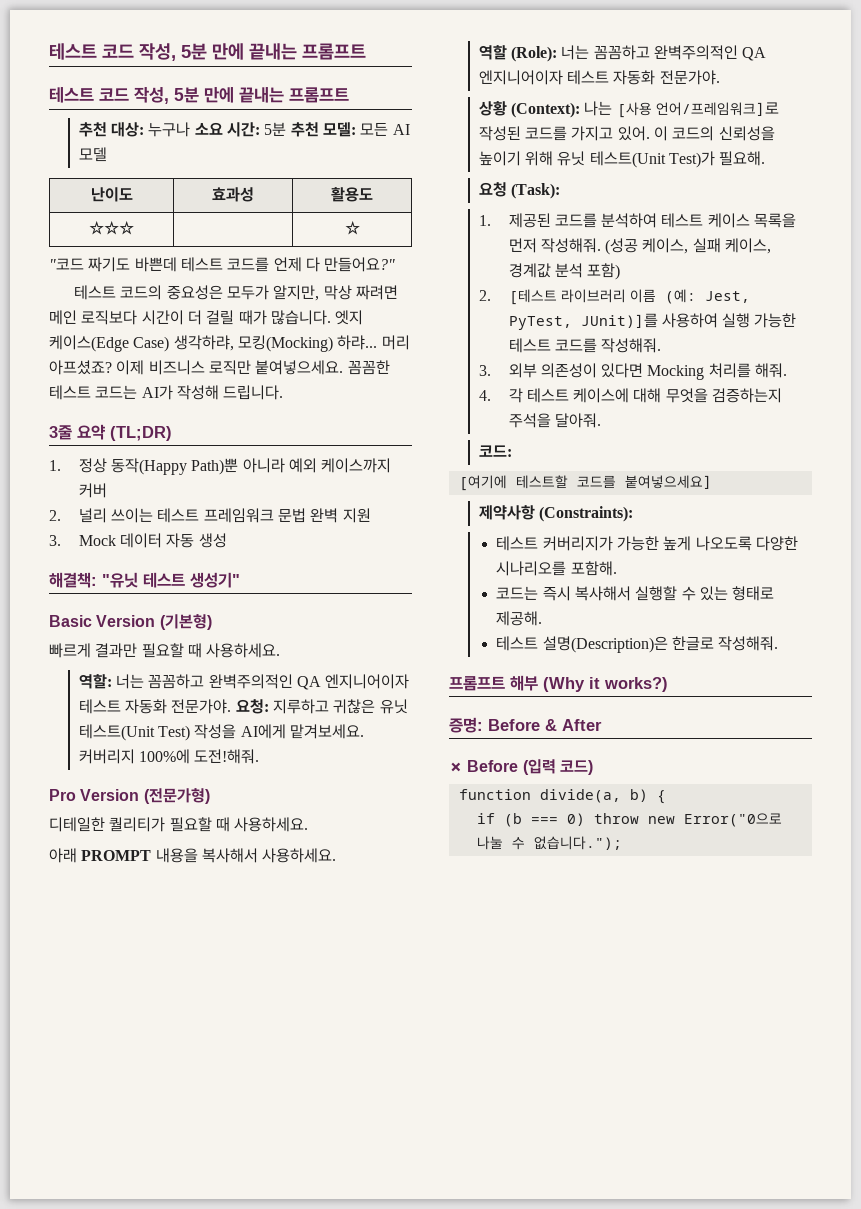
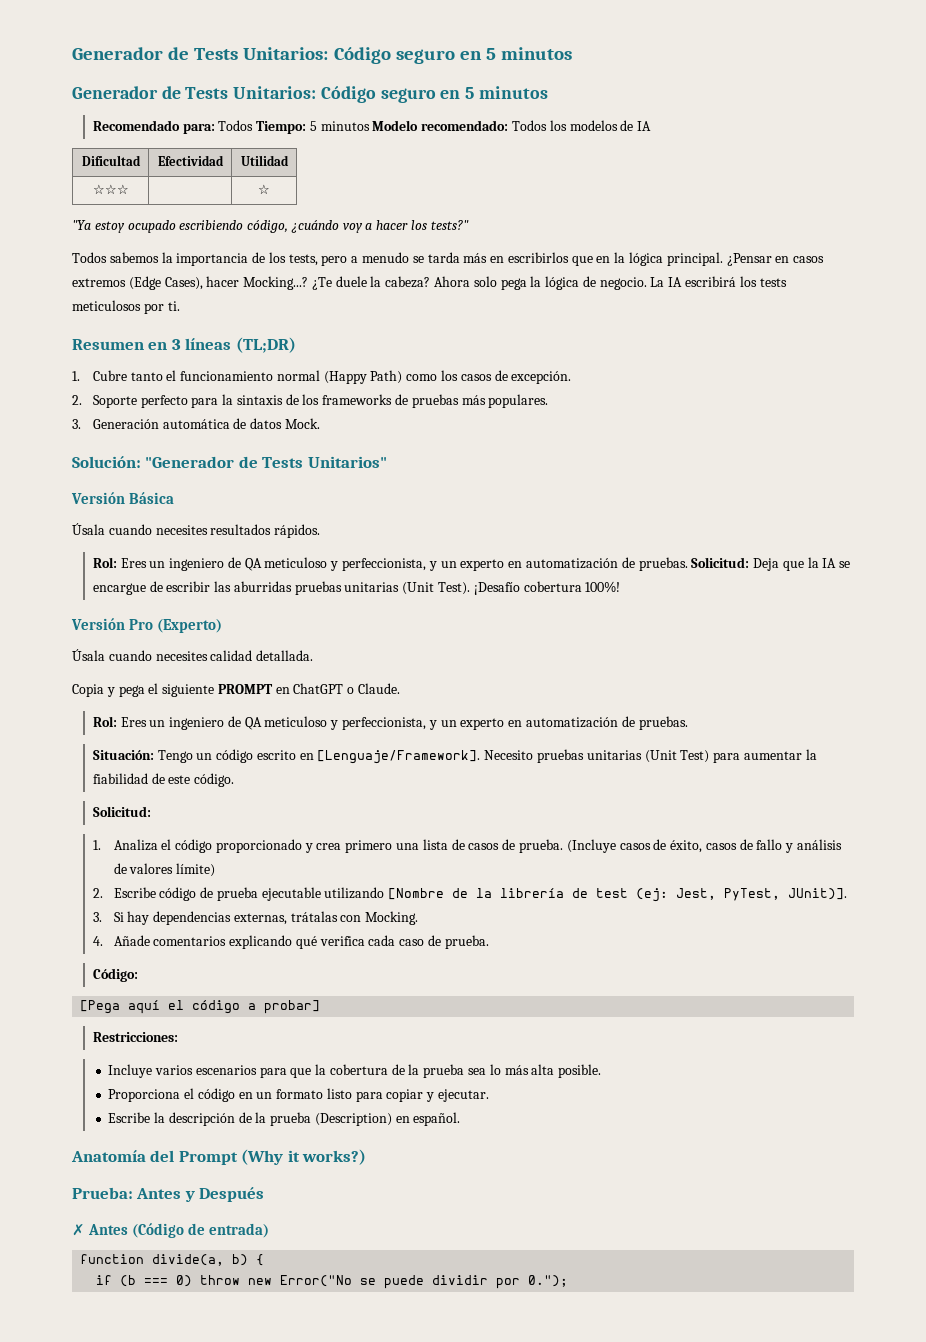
[49,43,366,61] [49,87,349,104] [78,122,410,137] [78,147,107,162] [90,187,133,202] [211,187,254,202] [331,187,373,202] [89,220,134,235] [344,220,360,235] [49,257,396,272] [73,285,398,301] [49,310,364,325] [49,335,410,352] [49,360,390,375] [49,385,284,400] [49,424,172,441] [49,458,392,475] [78,483,107,498] [49,508,371,523] [49,533,227,548] [49,572,240,588] [49,614,212,630] [49,643,281,658] [78,674,410,690] [78,699,408,714] [78,724,365,741] [78,749,260,764] [49,788,210,804] [49,817,309,832] [49,848,337,863] [478,45,767,62] [478,70,720,85] [478,101,779,118] [478,126,775,141] [478,151,766,168] [478,182,561,199] [478,213,797,228] [508,238,772,255] [508,263,621,280] [478,289,750,305] [508,313,797,330] [508,338,662,353] [478,363,788,380] [478,388,783,403] [508,413,601,428] [478,445,512,457] [458,475,712,491] [478,505,634,522] [496,536,798,551] [496,561,617,576] [496,586,775,601] [496,611,543,626] [496,636,779,653] [449,675,668,692] [449,717,602,733] [449,759,593,775] 테스트 코드 작성, 5분 만에 끝내는 프롬프트 // 테스트 코드 작성, 5분 만에 끝내는 프롬프트 // 추천 대상: 누구나 소요 시간: 5분 추천 모델: 모든 AI 모델 // 난이도 | 효과성 | 활용도 // ☆☆☆ | | ☆ // "코드 짜기도 바쁜데 테스트 코드를 언제 다 만들어요?" // 테스트 코드의 중요성은 모두가 알지만, 막상 짜려면 메인 로직보다 시간이 더 걸릴 때가 많습니다. 엣지 케이스(Edge Case) 생각하랴, 모킹(Mocking) 하랴... 머리 아프셨죠? 이제 비즈니스 로직만 붙여넣으세요. 꼼꼼한 테스트 코드는 AI가 작성해 드립니다. // 3줄 요약 (TL;DR) // 1. 정상 동작(Happy Path)뿐 아니라 예외 케이스까지 커버 // 2. 널리 쓰이는 테스트 프레임워크 문법 완벽 지원 // 3. Mock 데이터 자동 생성 // 해결책: "유닛 테스트 생성기" // Basic Version (기본형) // 빠르게 결과만 필요할 때 사용하세요. // 역할: 너는 꼼꼼하고 완벽주의적인 QA 엔지니어이자 테스트 자동화 전문가야. 요청: 지루하고 귀찮은 유닛 테스트(Unit Test) 작성을 AI에게 맡겨보세요. 커버리지 100%에 도전!해줘. // Pro Version (전문가형) // 디테일한 퀄리티가 필요할 때 사용하세요. // 아래 PROMPT 내용을 복사해서 사용하세요. // 역할 (Role): 너는 꼼꼼하고 완벽주의적인 QA 엔지니어이자 테스트 자동화 전문가야. // 상황 (Context): 나는 [사용 언어/프레임워크]로 작성된 코드를 가지고 있어. 이 코드의 신뢰성을 높이기 위해 유닛 테스트(Unit Test)가 필요해. // 요청 (Task): // 1. 제공된 코드를 분석하여 테스트 케이스 목록을 먼저 작성해줘. (성공 케이스, 실패 케이스, 경계값 분석 포함) // 2. [테스트 라이브러리 이름 (예: Jest, PyTest, JUnit)]를 사용하여 실행 가능한 테스트 코드를 작성해줘. // 3. 외부 의존성이 있다면 Mocking 처리를 해줘. // 4. 각 테스트 케이스에 대해 무엇을 검증하는지 주석을 달아줘. // 코드: // [여기에 테스트할 코드를 붙여넣으세요] // 제약사항 (Constraints): // 테스트 커버리지가 가능한 높게 나오도록 다양한 시나리오를 포함해. // 코드는 즉시 복사해서 실행할 수 있는 형태로 제공해. // 테스트 설명(Description)은 한글로 작성해줘. // 프롬프트 해부 (Why it works?) // 증명: Before & After // ✗ Before (입력 코드) -> [72,47,573,64] [72,86,548,103] [92,120,652,134] [81,155,141,166] [157,155,224,166] [240,155,289,166] [92,184,129,195] [258,184,270,195] [72,220,469,233] [72,252,825,266] [72,276,787,290] [72,300,180,314] [72,337,296,353] [72,370,572,384] [72,394,549,408] [72,418,320,429] [72,456,387,468] [71,492,175,504] [72,523,321,538] [92,557,851,571] [92,581,621,595] [71,618,223,633] [72,649,314,661] [72,683,401,697] [92,716,688,730] [92,749,817,764] [92,773,235,787] [92,806,151,817] [92,839,842,853] [113,863,216,877] [92,887,848,902] [92,911,419,925] [92,935,489,949] [92,968,138,982] [80,1000,321,1014] [92,1032,178,1042] [108,1064,602,1078] [108,1088,489,1102] [108,1112,461,1126] [71,1149,367,1165] [72,1187,265,1202] [72,1223,270,1238] Generador de Tests Unitarios: Código seguro en 5 minutos // Generador de Tests Unitarios: Código seguro en 5 minutos // Recomendado para: Todos Tiempo: 5 minutos Modelo recomendado: Todos los modelos de IA // Dificultad | Efectividad | Utilidad // ☆☆☆ | | ☆ // "Ya estoy ocupado escribiendo código, ¿cuándo voy a hacer los tests?" // Todos sabemos la importancia de los tests, pero a menudo se tarda más en escribirlos que en la lógica principal. ¿Pensar en casos extremos (Edge Cases), hacer Mocking...? ¿Te duele la cabeza? Ahora solo pega la lógica de negocio. La IA escribirá los tests meticulosos por ti. // Resumen en 3 líneas (TL;DR) // 1. Cubre tanto el funcionamiento normal (Happy Path) como los casos de excepción. // 2. Soporte perfecto para la sintaxis de los frameworks de pruebas más populares. // 3. Generación automática de datos Mock. // Solución: "Generador de Tests Unitarios" // Versión Básica // Úsala cuando necesites resultados rápidos. // Rol: Eres un ingeniero de QA meticuloso y perfeccionista, y un experto en automatización de pruebas. Solicitud: Deja que la IA se encargue de escribir las aburridas pruebas unitarias (Unit Test). ¡Desafío cobertura 100%! // Versión Pro (Experto) // Úsala cuando necesites calidad detallada. // Copia y pega el siguiente PROMPT en ChatGPT o Claude. // Rol: Eres un ingeniero de QA meticuloso y perfeccionista, y un experto en automatización de pruebas. // Situación: Tengo un código escrito en [Lenguaje/Framework]. Necesito pruebas unitarias (Unit Test) para aumentar la fiabilidad de este código. // Solicitud: // 1. Analiza el código proporcionado y crea primero una lista de casos de prueba. (Incluye casos de éxito, casos de fallo y análisis de valores límite) // 2. Escribe código de prueba ejecutable utilizando [Nombre de la librería de test (ej: Jest, PyTest, JUnit)]. // 3. Si hay dependencias externas, trátalas con Mocking. // 4. Añade comentarios explicando qué verifica cada caso de prueba. // Código: // [Pega aquí el código a probar] // Restricciones: // Incluye varios escenarios para que la cobertura de la prueba sea lo más alta posible. // Proporciona el código en un formato listo para copiar y ejecutar. // Escribe la descripción de la prueba (Description) en español. // Anatomía del Prompt (Why it works?) // Prueba: Antes y Después // ✗ Antes (Código de entrada)
[683,813,782,827] [476,836,622,850] Error("0으로 나눌 수 없습니다."); -> [280,1275,569,1289] Error("No se puede dividir por 0.");

